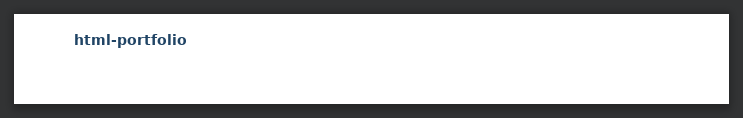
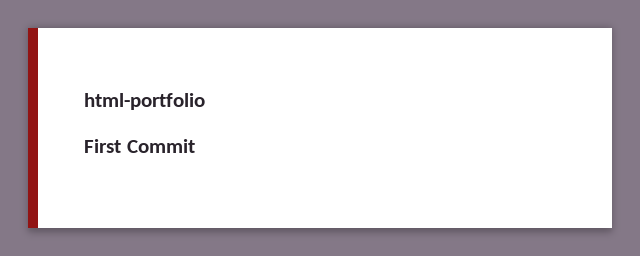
(187, 41) none -> [84,139,195,153] // First Commit

